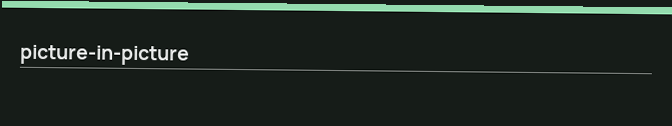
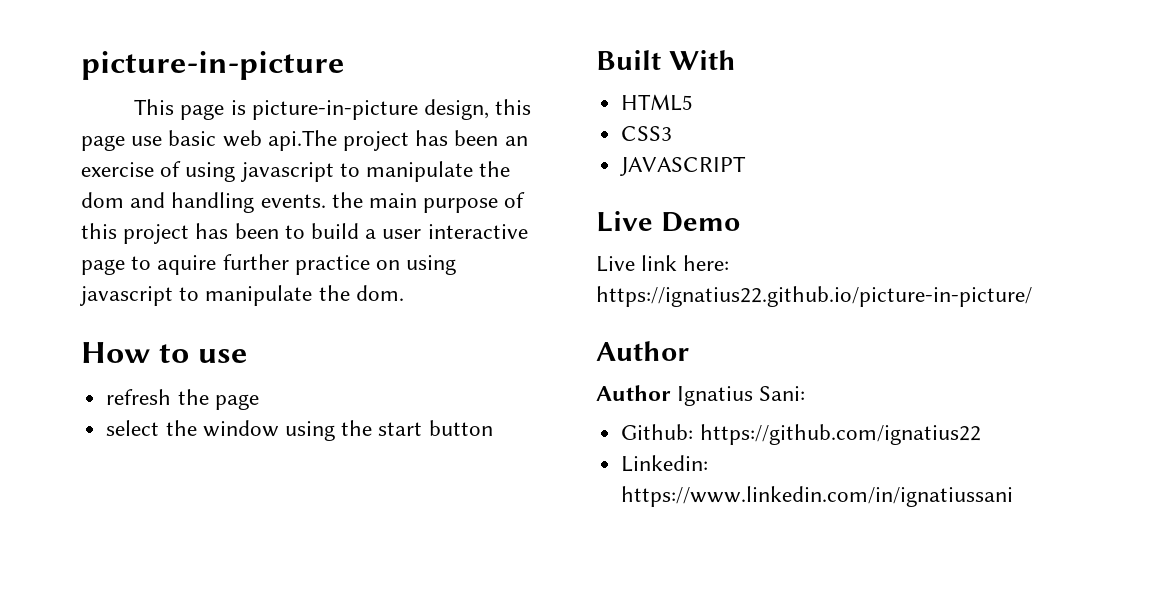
[19,44,190,66] picture-in-picture -> [81,51,345,80] [134,99,532,120] [81,130,528,151] [81,161,511,182] [81,192,526,213] [81,223,528,244] [81,254,457,275] [80,285,404,306] [81,342,248,363] [106,389,259,410] [106,420,493,441] [596,50,736,70] [621,94,694,111] [621,126,673,141] [620,156,747,176] [596,211,740,232] [596,255,730,272] [596,286,1032,307] [596,341,689,361] [596,385,806,406] [621,424,981,445] [621,455,709,472] [621,486,1014,507] picture-in-picture // This page is picture-in-picture design, this page use basic web api.The project has been an exercise of using javascript to manipulate the dom and handling events. the main purpose of this project has been to build a user interactive page to aquire further practice on using javascript to manipulate the dom. // How to use // refresh the page // select the window using the start button // Built With // HTML5 // CSS3 // JAVASCRIPT // Live Demo // Live link here: https://ignatius22.github.io/picture-in-picture/ // Author // Author Ignatius Sani: // Github: https://github.com/ignatius22 // Linkedin: https://www.linkedin.com/in/ignatiussani

